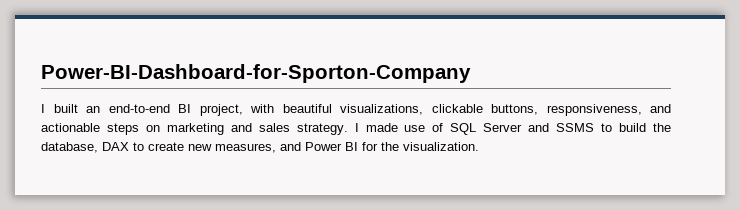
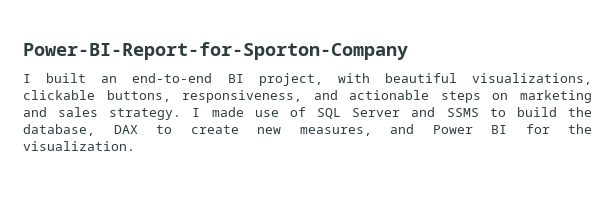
[41,64,471,83] Power-BI-Dashboard-for-Sporton-Company -> [23,42,408,60] Power-BI-Report-for-Sporton-Company

